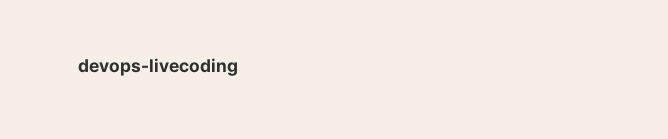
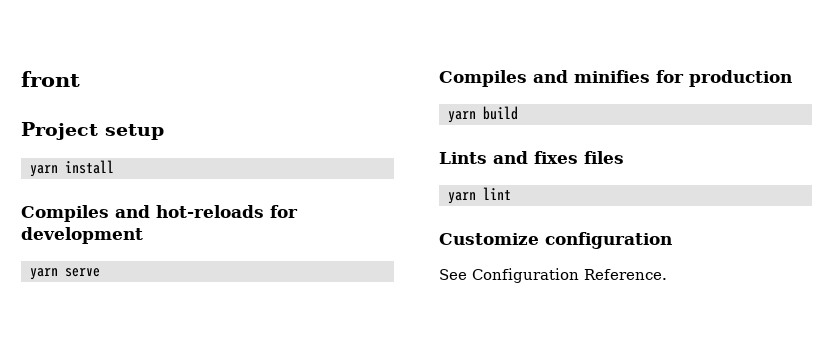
[78,58,238,76] devops-livecoding -> [21,71,80,87] [21,122,164,140] [30,160,114,177] [21,205,298,222] [21,227,143,244] [30,268,100,280] [439,70,792,87] [448,106,518,123] [439,151,624,164] [448,187,511,204] [439,232,672,249] [439,268,667,283] front // Project setup // yarn install // Compiles and hot-reloads for development // yarn serve // Compiles and minifies for production // yarn build // Lints and fixes files // yarn lint // Customize configuration // See Configuration Reference.

